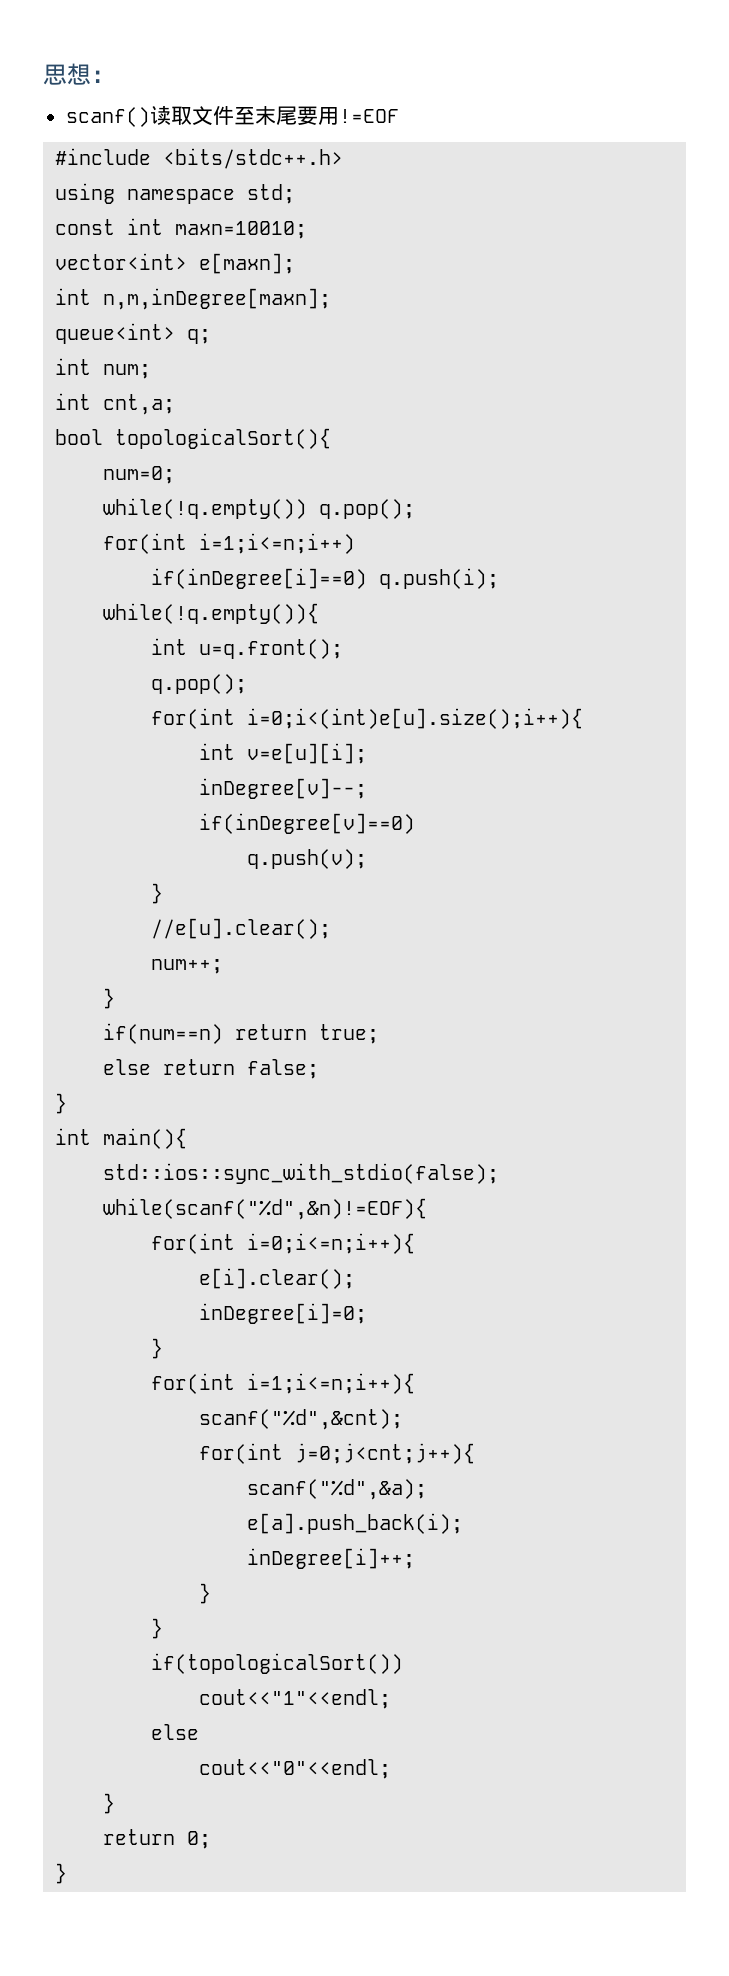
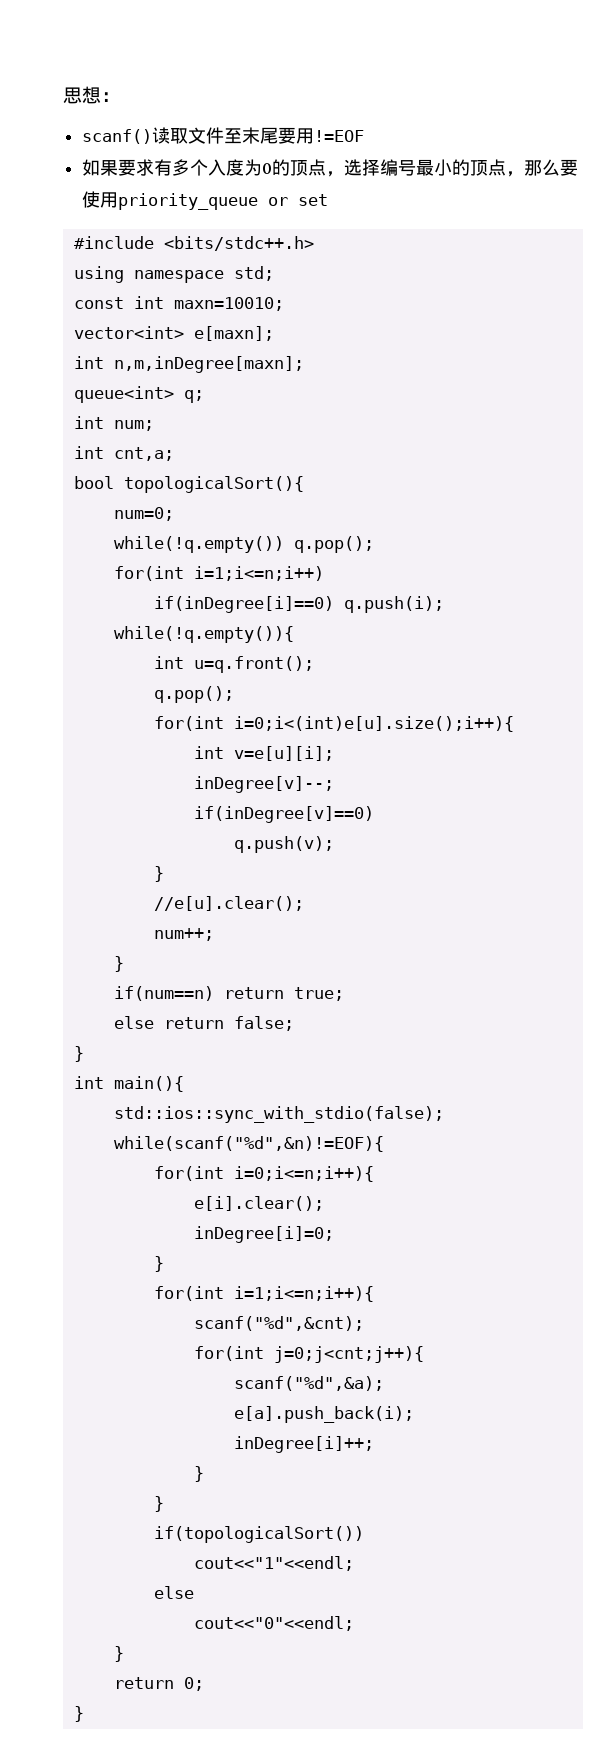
(399, 116) none -> [82,159,579,177] [82,191,329,210] // 如果要求有多个入度为0的顶点，选择编号最小的顶点，那么要使用priority_queue or set

